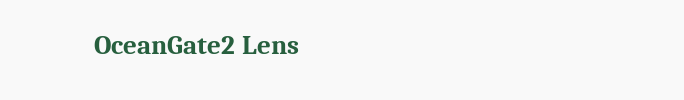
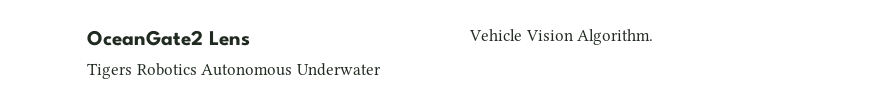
(300, 45) none -> [87,63,381,79] [469,29,654,45] // Tigers Robotics Autonomous Underwater Vehicle Vision Algorithm.

